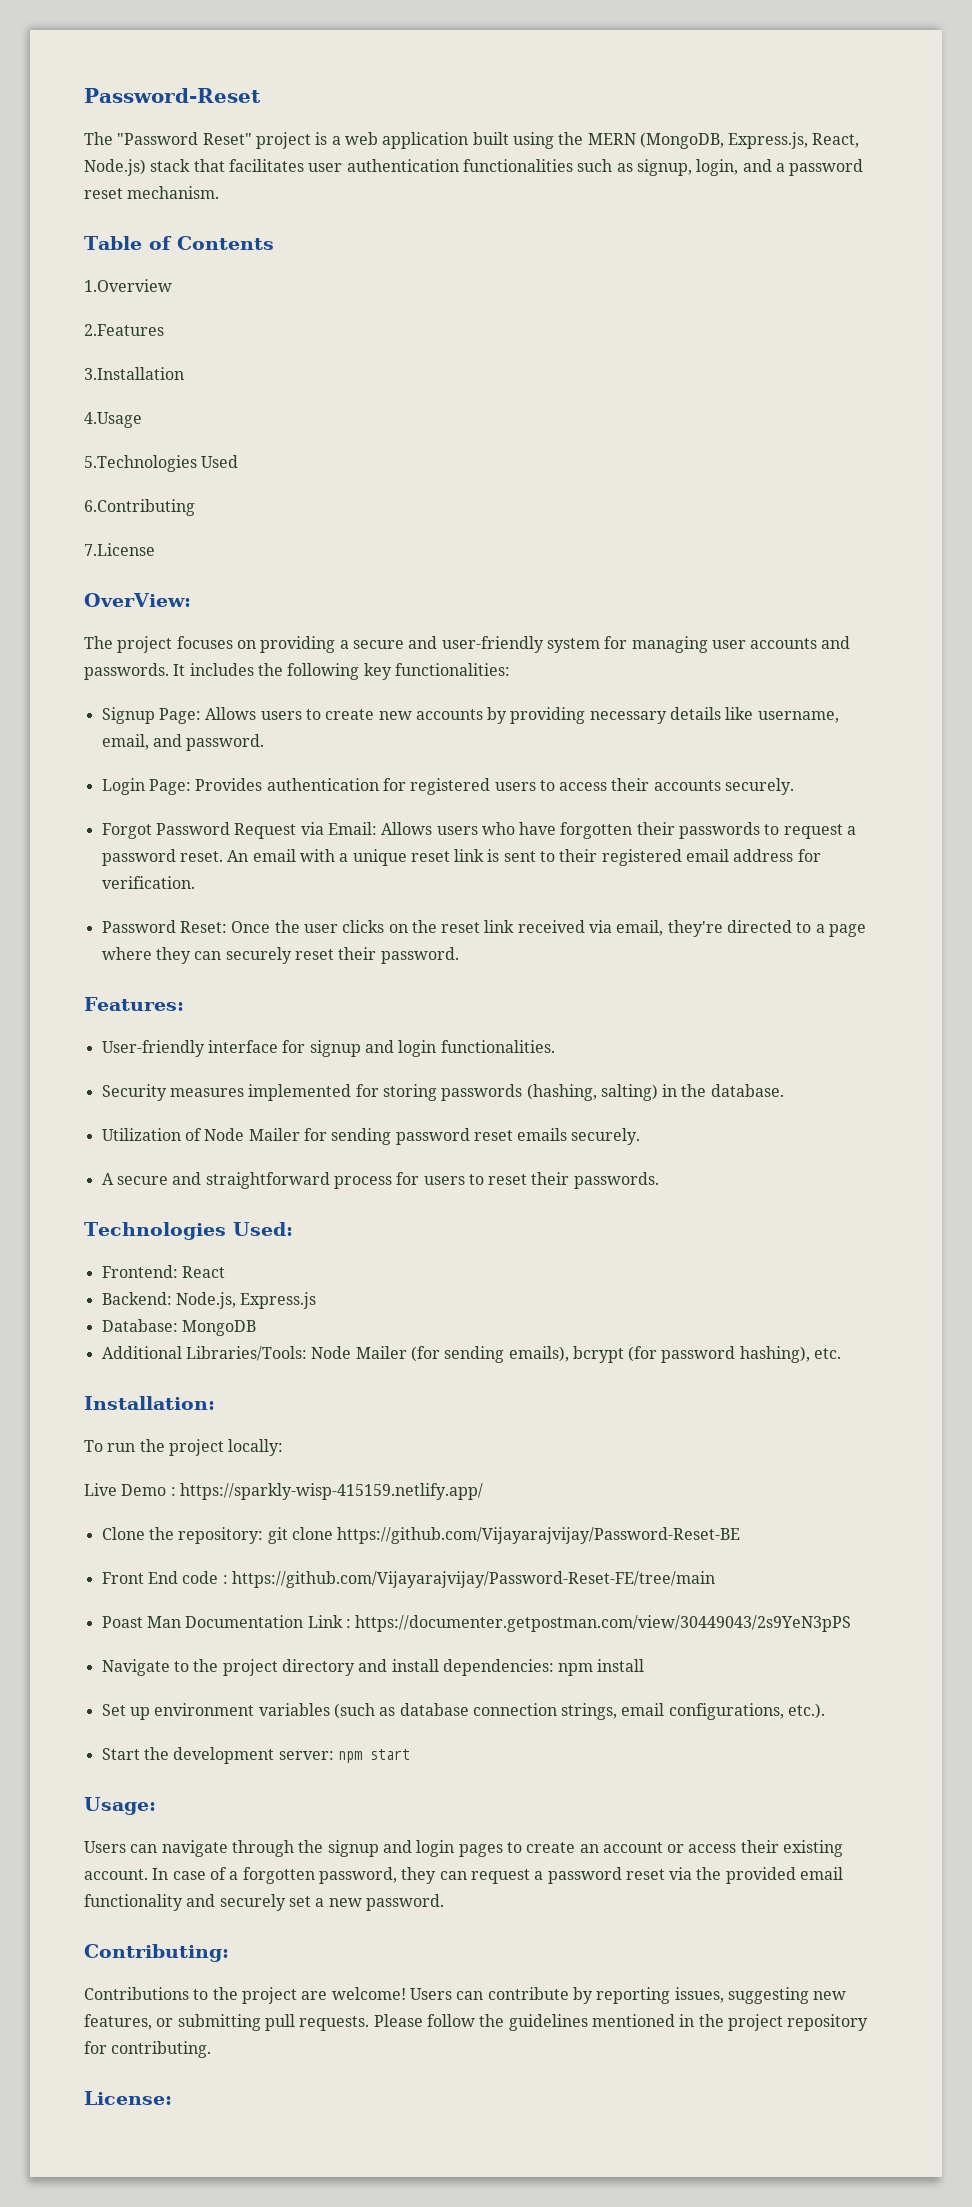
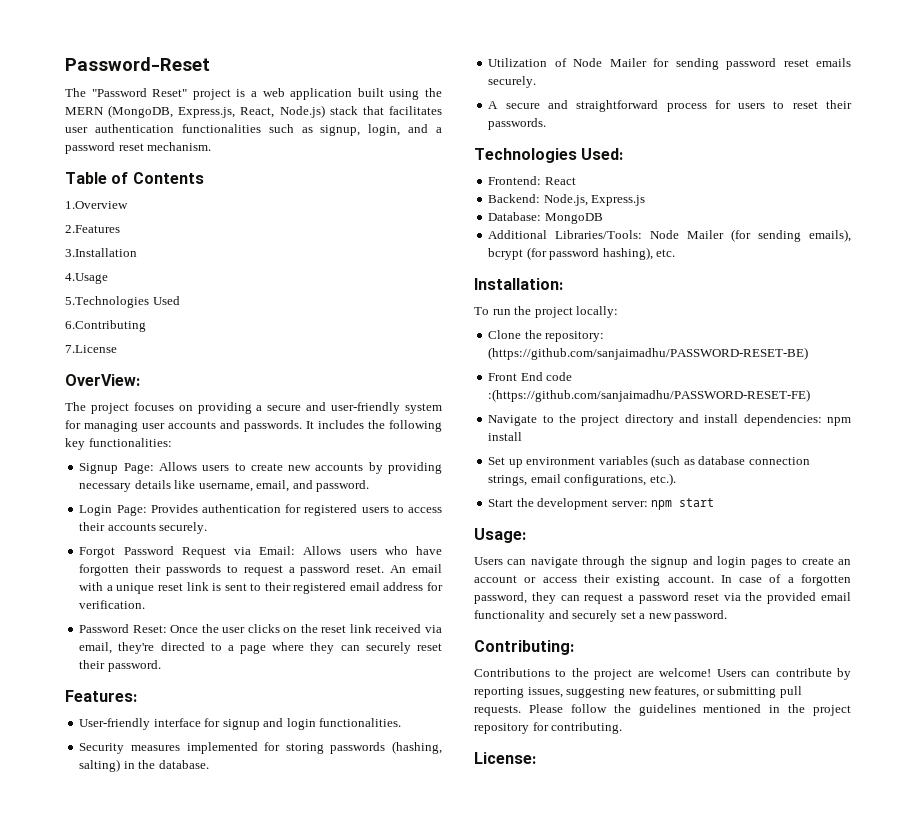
[84,1483,483,1500] // Live Demo : https://sparkly-wisp-415159.netlify.app/ -> (619, 312) none
[267,1527,741,1544] git clone https://github.com/Vijayarajvijay/Password-Reset-BE -> [488,347,809,360] (https://github.com/sanjaimadhu/PASSWORD-RESET-BE)
[222,1571,715,1588] [101,1615,852,1632] : https://github.com/Vijayarajvijay/Password-Reset-FE/tree/main // Poast Man Documentation Link : https://documenter.getpostman.com/view/30449043/2s9YeN3pPS -> [488,389,811,402] :(https://github.com/sanjaimadhu/PASSWORD-RESET-FE)

